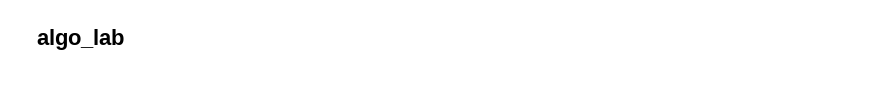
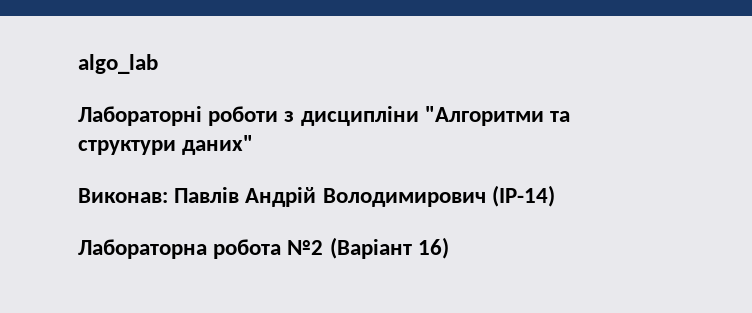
(124, 39) none -> [78,106,571,126] [78,135,254,155] [78,185,555,207] [78,237,449,259] // Лабораторні роботи з дисципліни "Алгоритми та структури даних" // Виконав: Павлів Андрій Володимирович (ІР-14) // Лабораторна робота №2 (Варіант 16)

